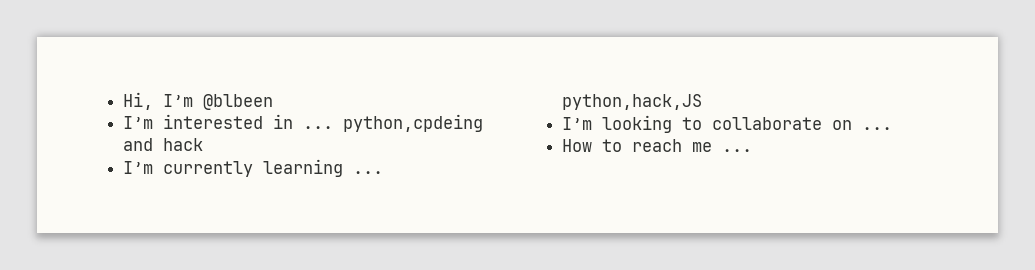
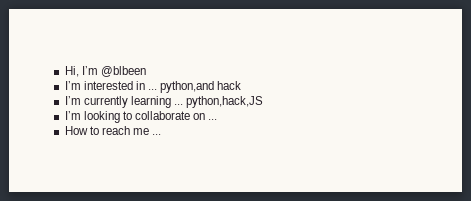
[343,114,484,132] [123,138,154,151] python,cpdeing and -> [160,81,215,93] python,and

